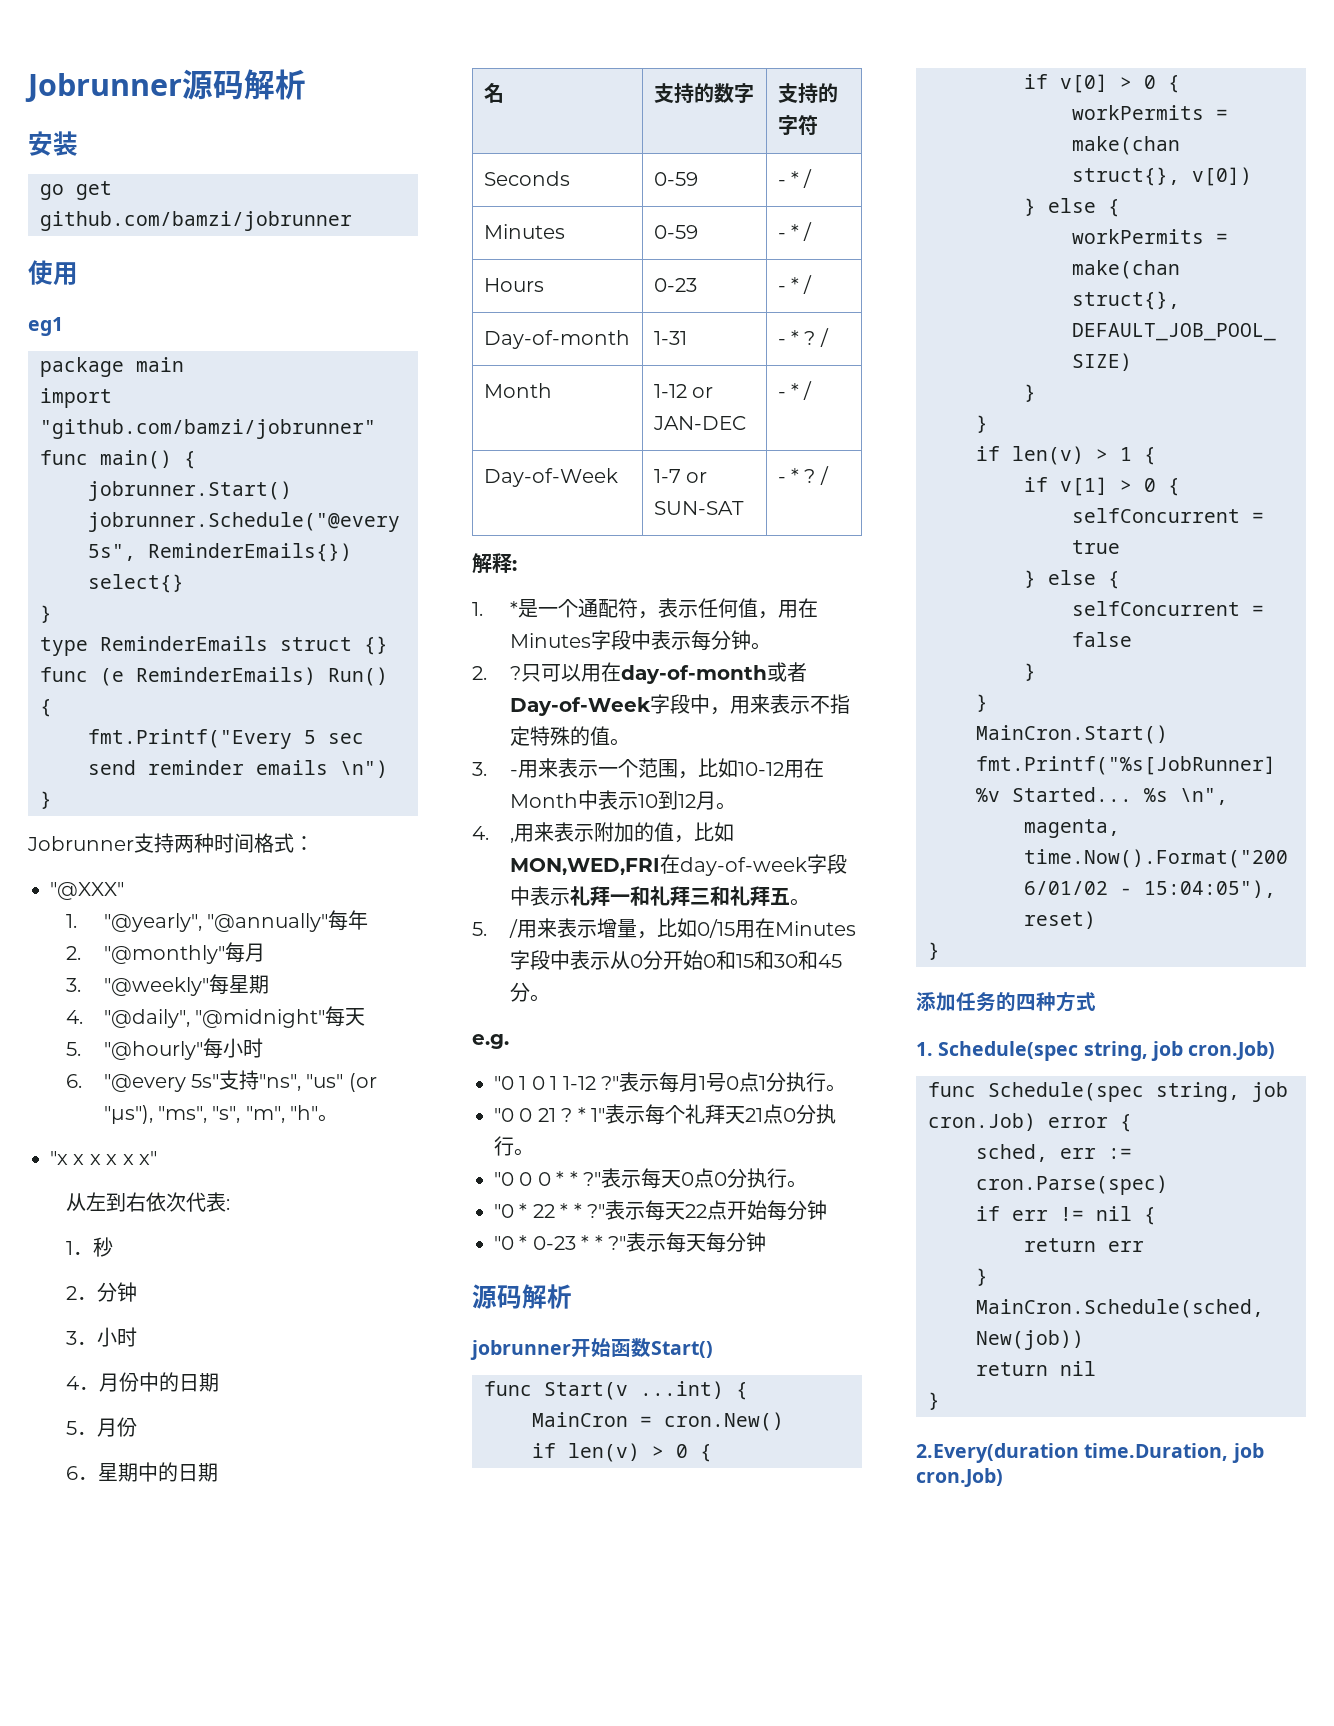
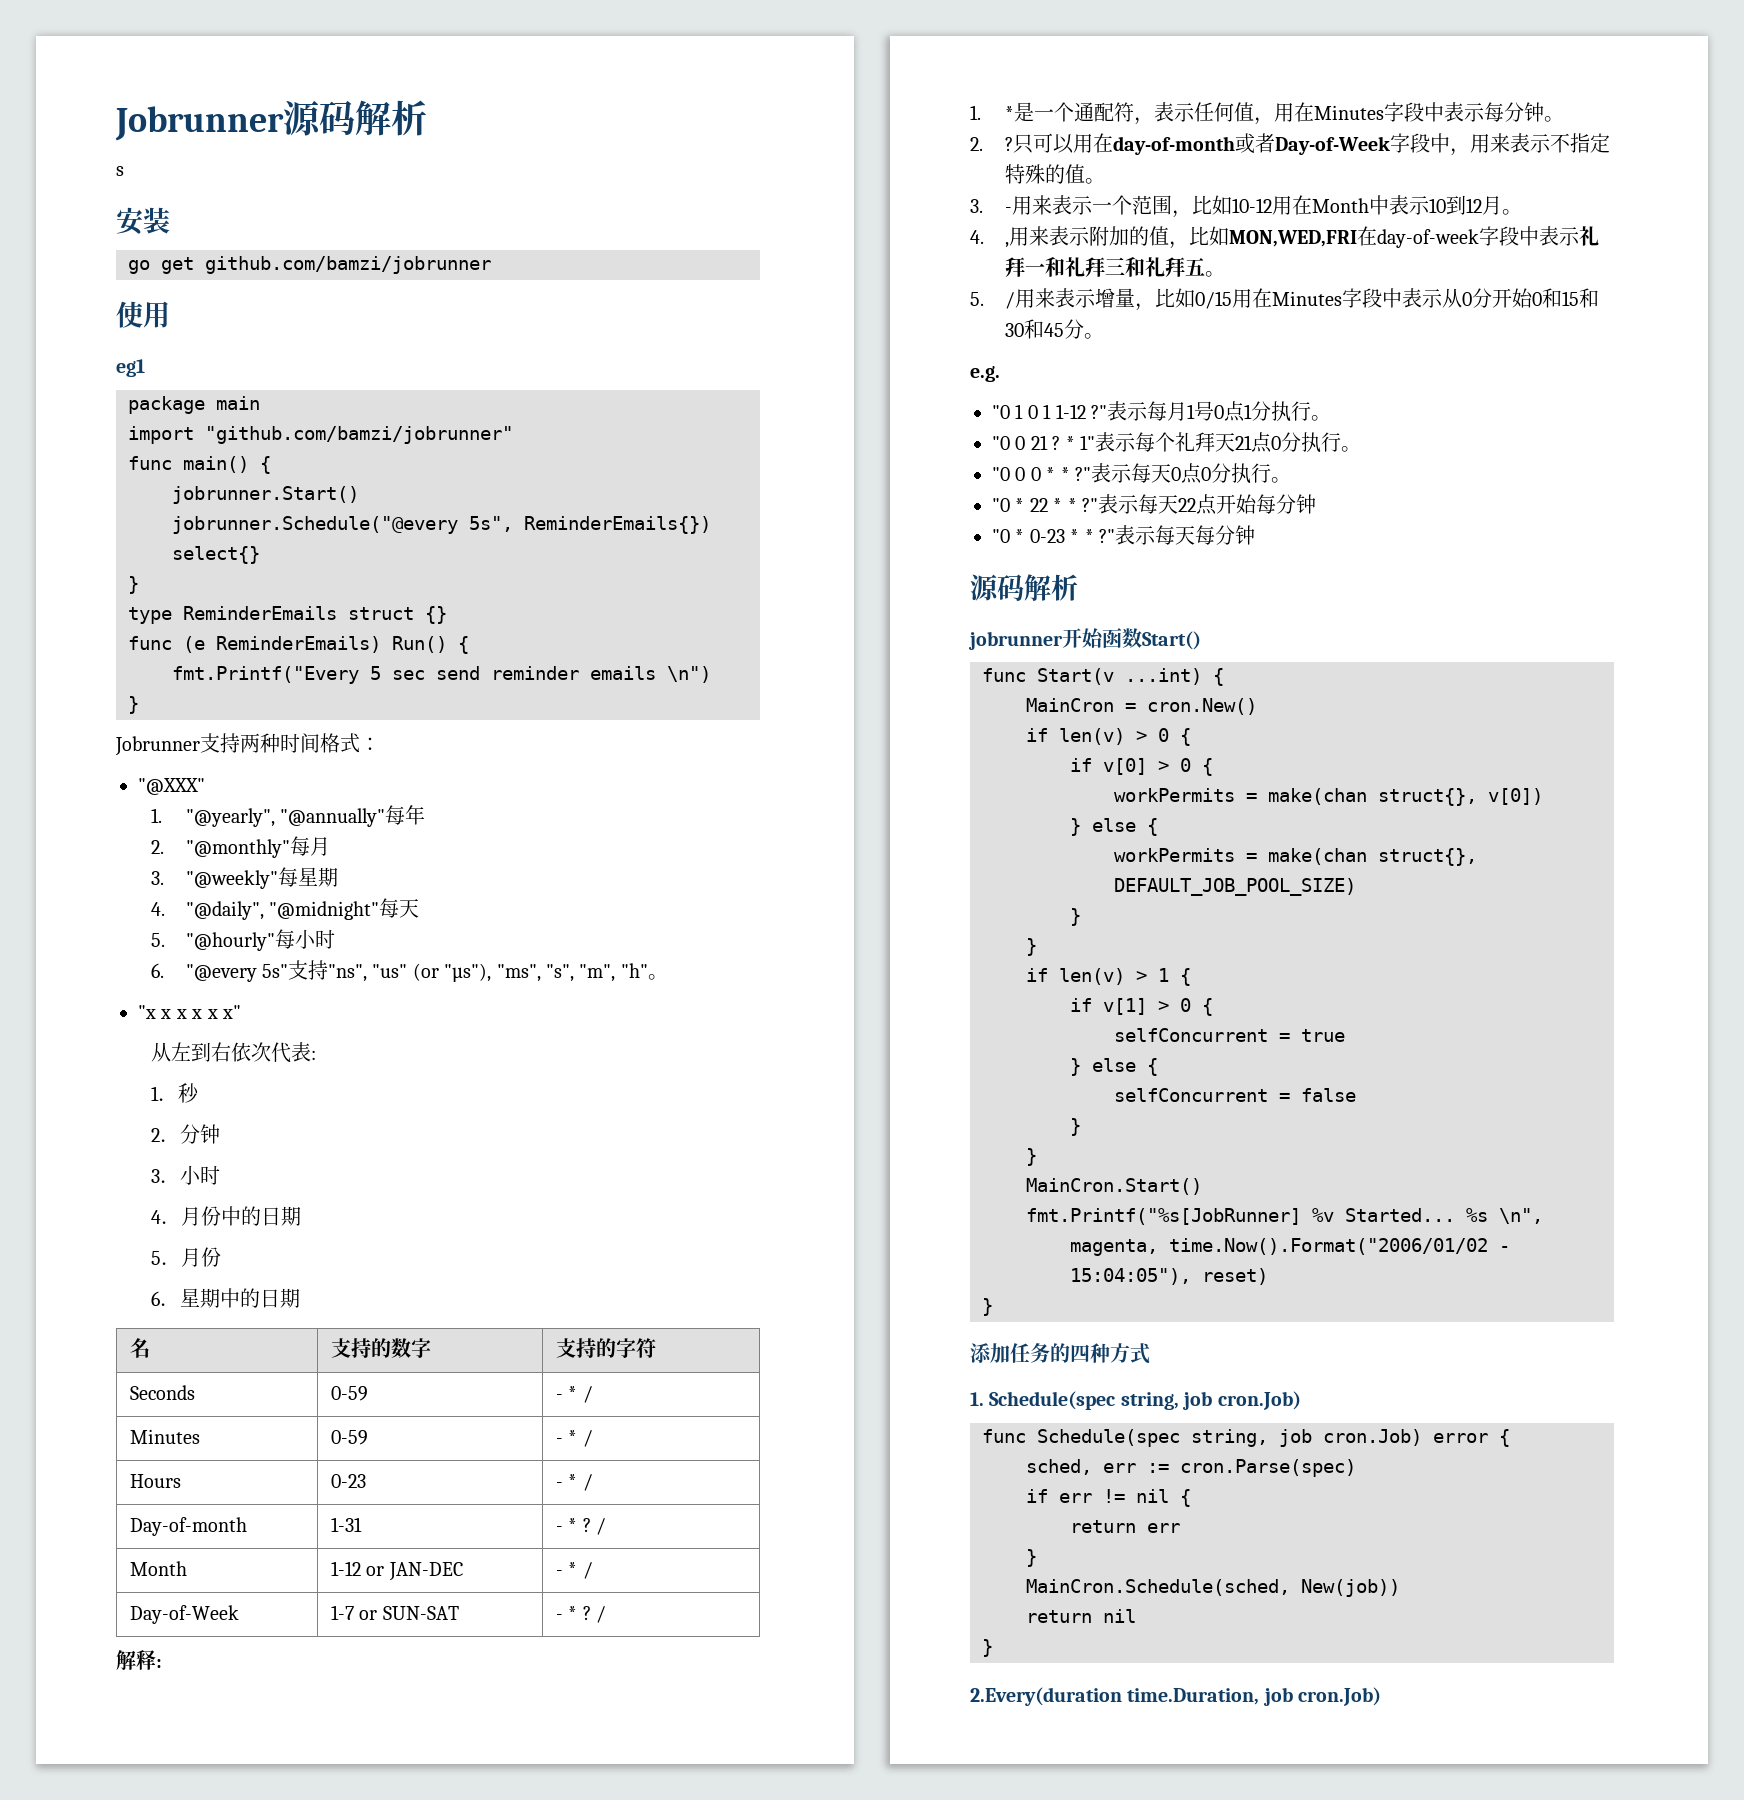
(306, 84) none -> [116,166,124,176] // s

